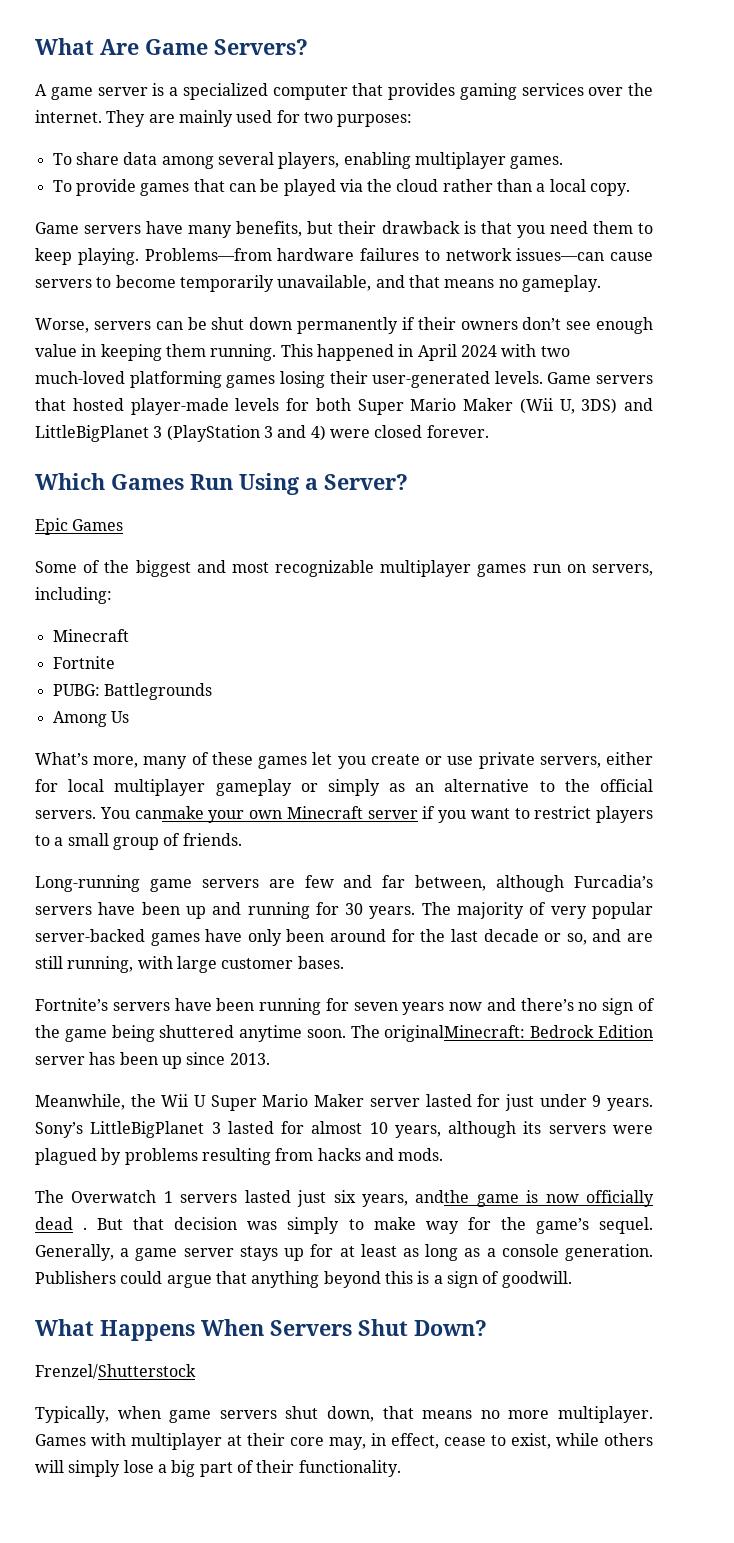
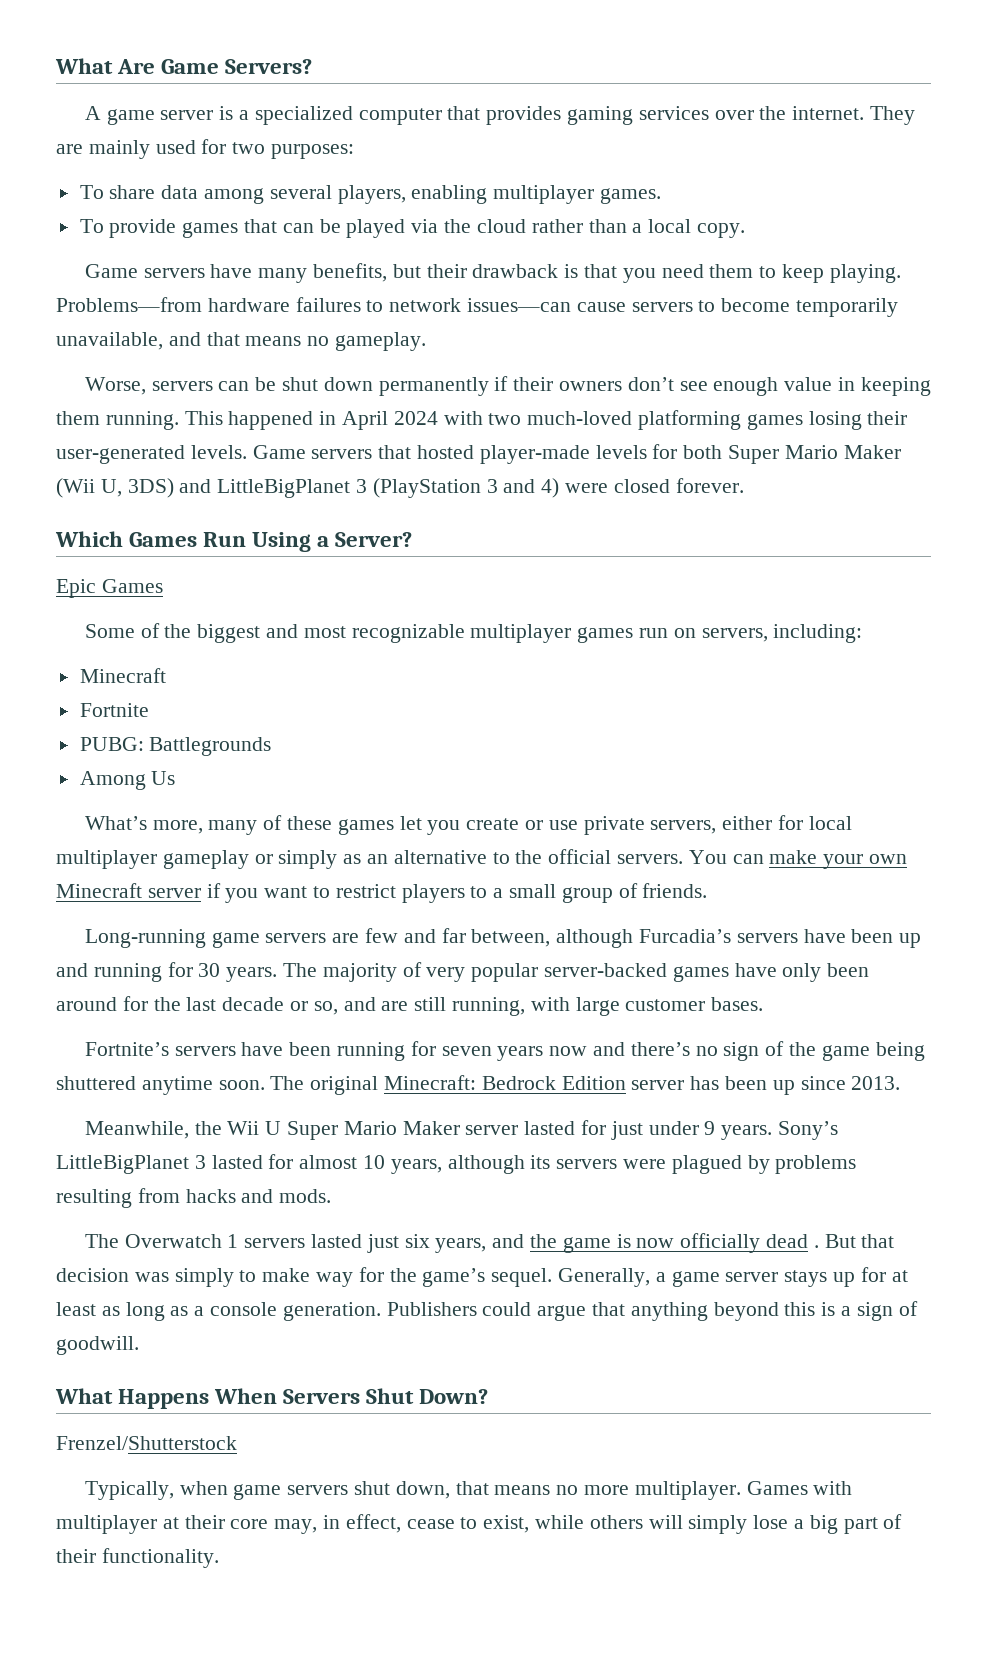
[134,806,204,819] canmake -> [732,850,818,864] can make
[384,1025,526,1042] originalMinecraft: -> [310,1075,477,1095] original Minecraft:
[415,1190,470,1203] andthe -> [492,1234,557,1248] and the

